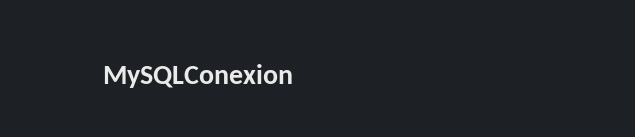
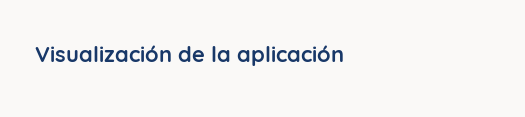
[103,64,293,88] MySQLConexion -> [35,45,344,66] Visualización de la aplicación

